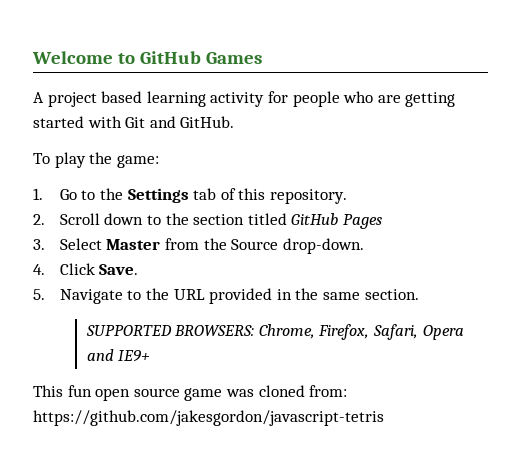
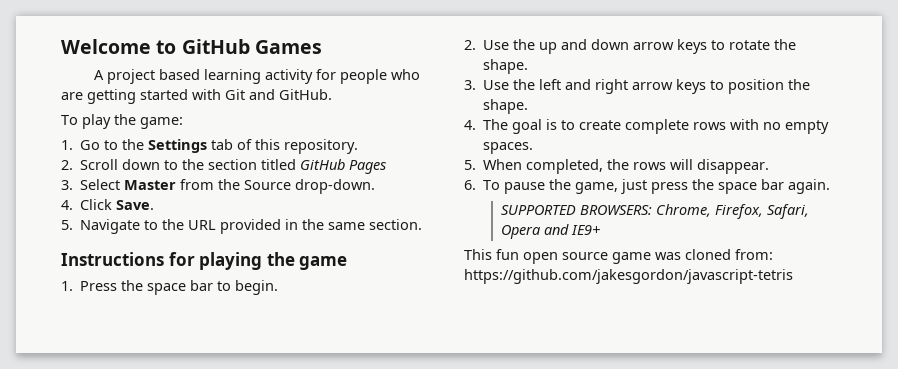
(419, 294) none -> [61,252,348,270] [61,280,279,295] [464,39,797,54] [483,59,529,74] [464,79,811,94] [483,99,529,114] [464,119,830,134] [483,142,534,154] [464,159,770,174] [464,179,831,194] // Instructions for playing the game // 1. Press the space bar to begin. // 2. Use the up and down arrow keys to rotate the shape. // 3. Use the left and right arrow keys to position the shape. // 4. The goal is to create complete rows with no empty spaces. // 5. When completed, the rows will disappear. // 6. To pause the game, just press the space bar again.

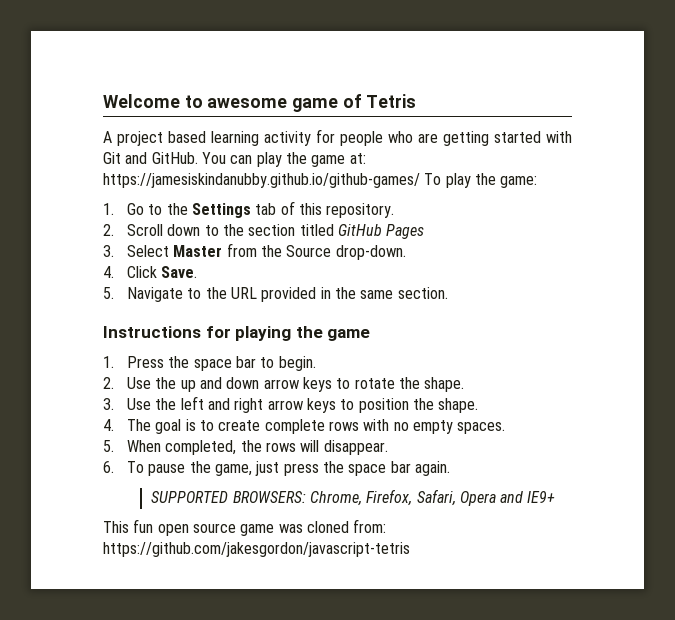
[181,39,322,54] GitHub Games -> [207,94,416,112] awesome game of Tetris
(332, 94) // -> [201,152,366,167] [103,173,420,188] You can play the game at: https://jamesiskindanubby.github.io/github-games/

